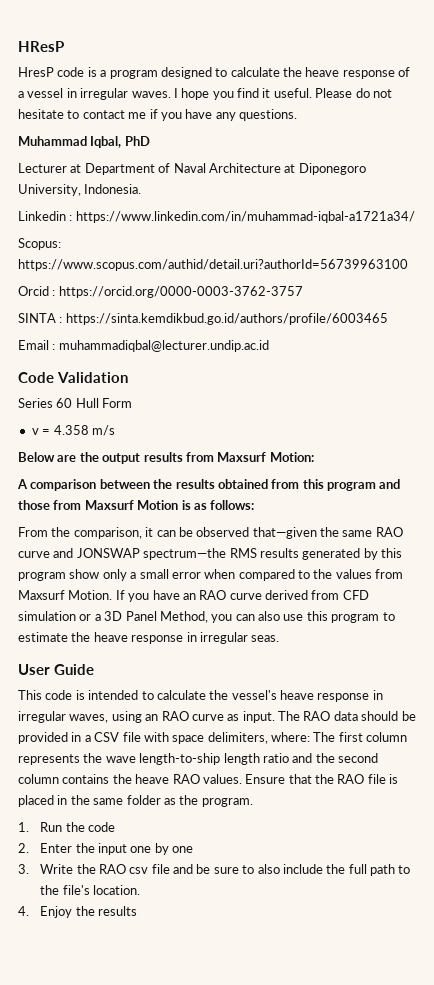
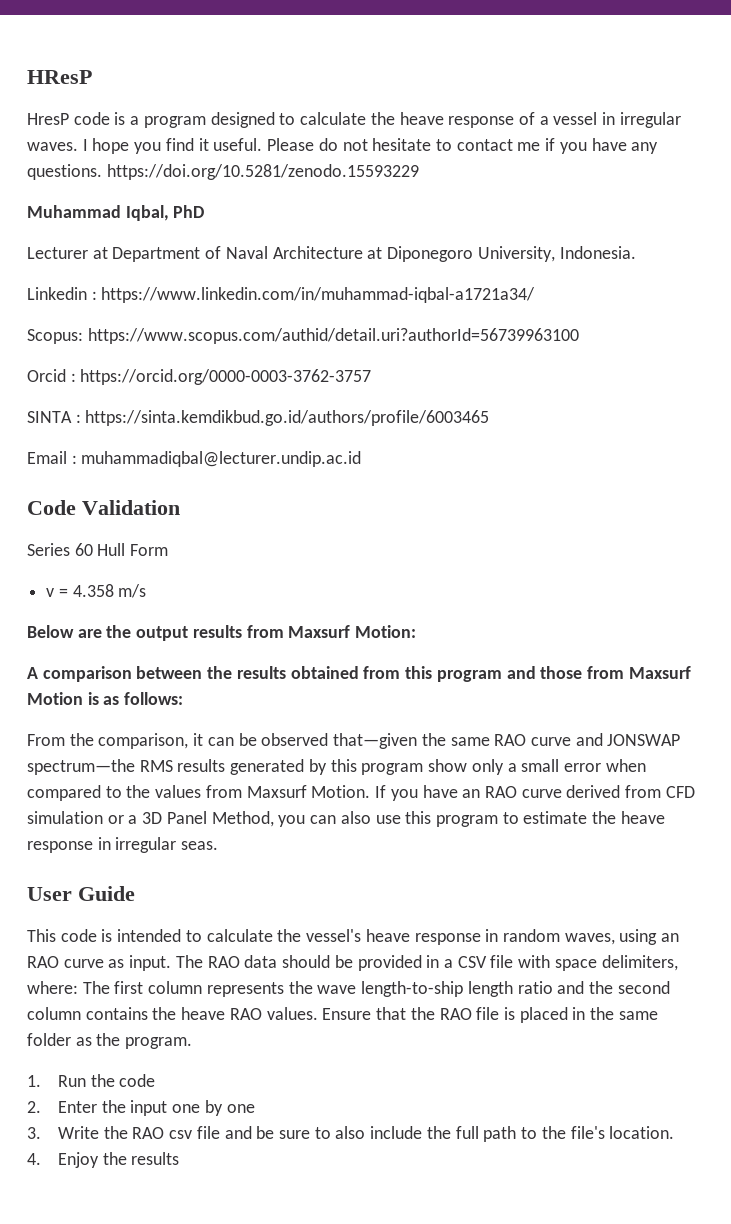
(297, 115) none -> [106,164,419,180] https://doi.org/10.5281/zenodo.15593229
[18,711,66,723] irregular -> [502,929,560,942] random

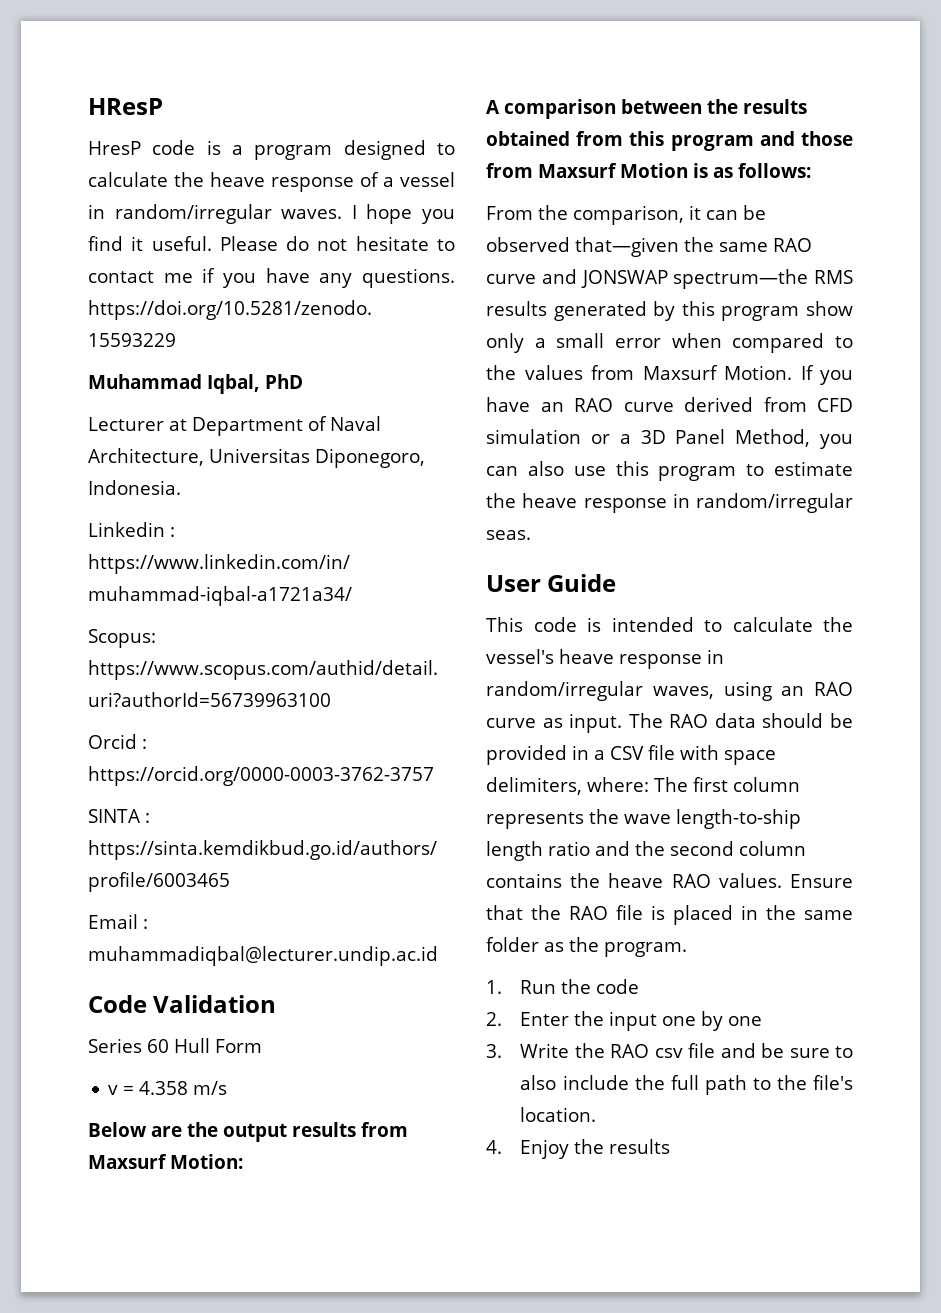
[619,112,681,128] irregular -> [114,204,272,224] random/irregular
[272,246,555,262] Architecture at Diponegoro University, -> [88,448,425,468] Architecture, Universitas Diponegoro,
[115,837,177,853] irregular -> [696,493,853,513] random/irregular
[502,929,560,942] random -> [486,681,643,701] random/irregular

